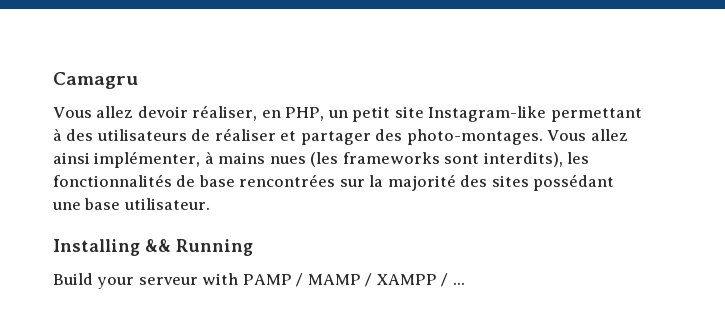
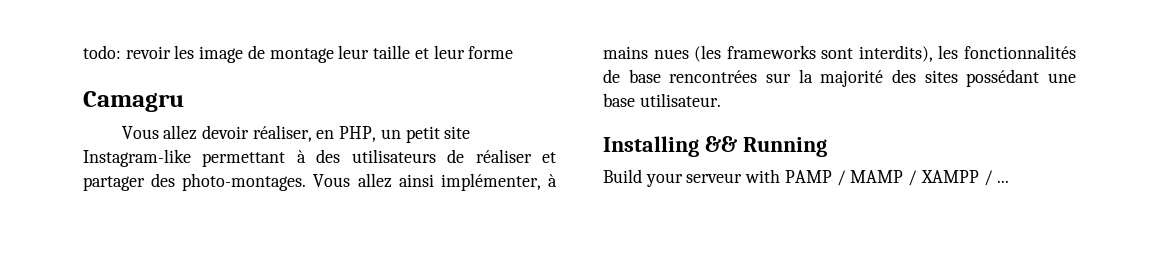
(53, 80) none -> [83,45,514,63] todo: revoir les image de montage leur taille et leur forme //

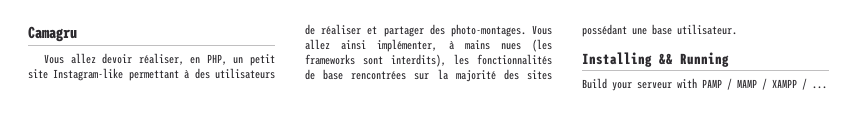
[83,45,514,63] todo: revoir les image de montage leur taille et leur forme // -> (28, 34) none

